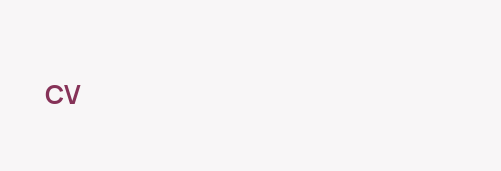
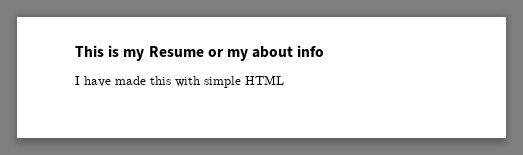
[45,85,81,104] CV -> [75,45,325,61] [75,75,284,88] This is my Resume or my about info // I have made this with simple HTML

